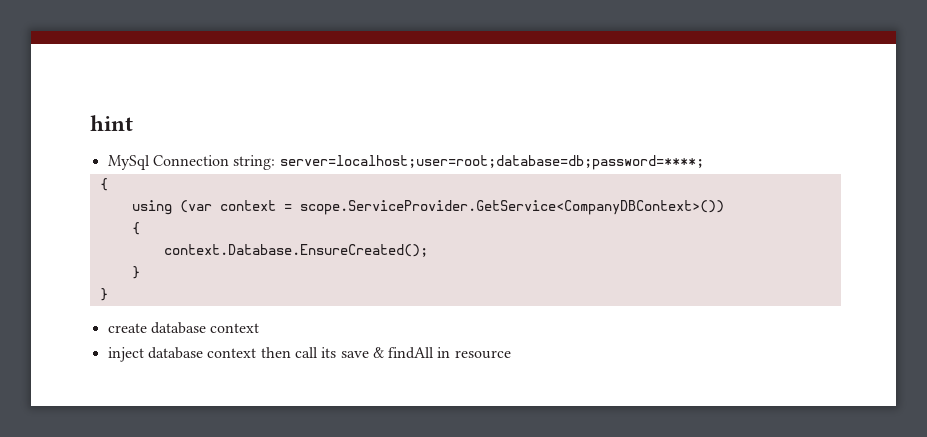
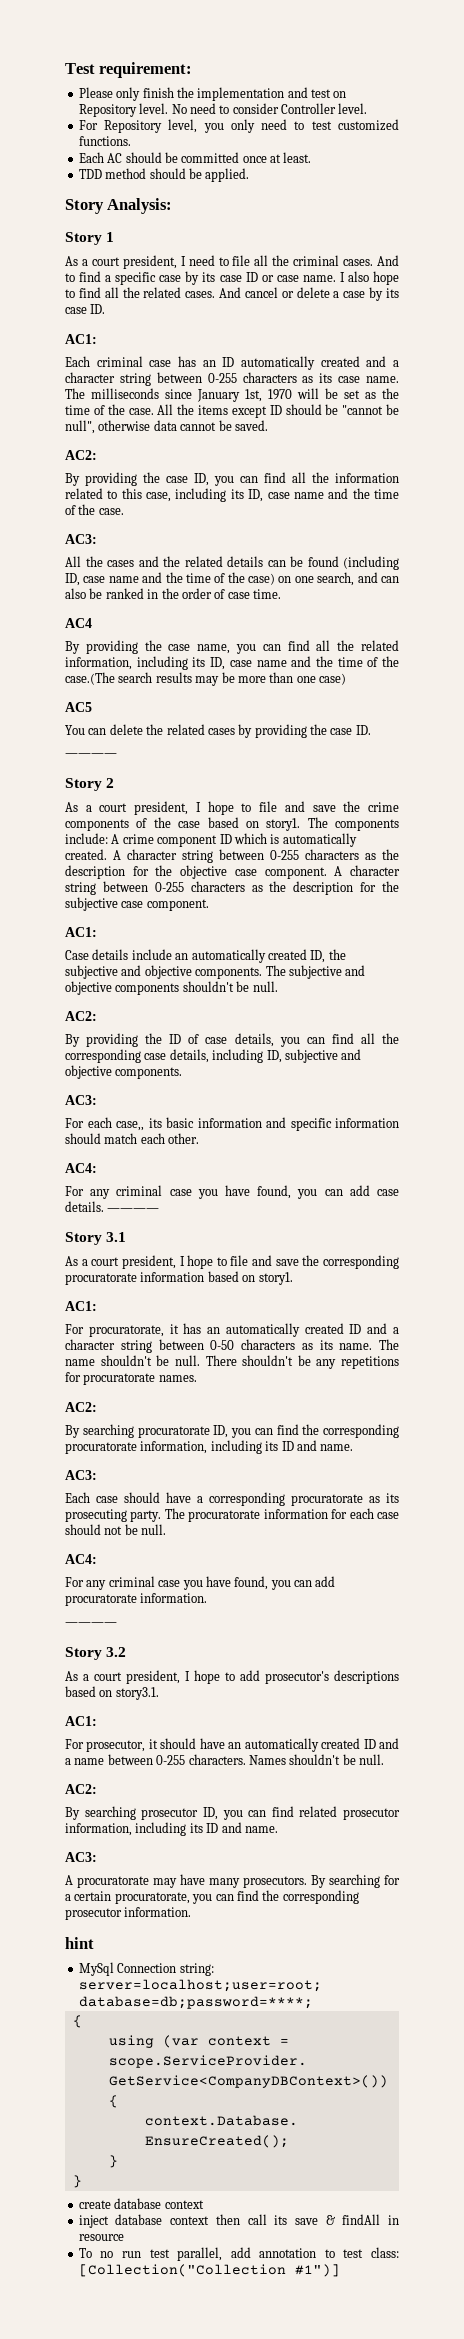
(90, 123) none -> [65,62,193,78] [78,87,347,101] [78,103,368,117] [78,119,399,133] [78,136,131,146] [78,152,312,163] [78,168,250,182] [65,198,173,214] [65,232,115,245] [65,255,399,269] [65,271,399,285] [65,287,400,301] [65,304,106,314] [65,334,97,344] [65,356,399,370] [65,372,399,386] [65,388,399,402] [65,404,399,418] [65,420,268,434] [65,450,97,460] [65,472,399,486] [65,488,400,502] [65,504,124,515] [65,534,97,544] [65,556,399,570] [65,572,399,586] [65,588,281,599] [65,618,92,628] [65,640,400,654] [65,656,399,670] [65,672,346,686] [65,702,92,712] [65,724,371,738] [65,753,117,757] [65,778,115,791] [65,801,399,815] [65,817,399,831] [65,833,357,847] [65,849,399,863] [65,865,400,879] [65,881,399,895] [65,897,209,911] [65,927,97,937] [65,949,346,963] [65,965,366,979] [65,981,278,995] [65,1011,97,1021] [65,1033,399,1047] [65,1049,362,1063] [65,1065,183,1079] [65,1095,97,1105] [65,1117,399,1131] [65,1133,200,1144] [65,1163,97,1173] [65,1185,399,1199] [65,1201,160,1212] [65,1232,127,1245] [65,1255,399,1269] [65,1271,293,1285] [65,1301,97,1311] [65,1323,399,1337] [65,1339,399,1353] [65,1355,399,1369] [65,1372,197,1385] [65,1402,97,1412] [65,1424,399,1438] [65,1440,354,1454] [65,1470,97,1480] [65,1492,399,1506] [65,1508,399,1522] [65,1524,167,1535] [65,1554,97,1564] [65,1576,336,1590] [65,1593,208,1606] [65,1622,117,1626] [65,1647,127,1660] [65,1670,399,1684] [65,1686,159,1700] [65,1716,97,1726] [65,1738,400,1752] [65,1754,384,1765] [65,1784,97,1794] [65,1806,400,1820] [65,1822,278,1836] [65,1852,97,1862] [65,1874,400,1888] [65,1890,359,1904] [65,1907,192,1920] Test requirement: // Please only finish the implementation and test on Repository level. No need to consider Controller level. // For Repository level, you only need to test customized functions. // Each AC should be committed once at least. // TDD method should be applied. // Story Analysis: // Story 1 // As a court president, I need to file all the criminal cases. And to find a specific case by its case ID or case name. I also hope to find all the related cases. And cancel or delete a case by its case ID. // AC1: // Each criminal case has an ID automatically created and a character string between 0-255 characters as its case name. The milliseconds since January 1st, 1970 will be set as the time of the case. All the items except ID should be "cannot be null", otherwise data cannot be saved. // AC2: // By providing the case ID, you can find all the information related to this case, including its ID, case name and the time of the case. // AC3: // All the cases and the related details can be found (including ID, case name and the time of the case) on one search, and can also be ranked in the order of case time. // AC4 // By providing the case name, you can find all the related information, including its ID, case name and the time of the case.(The search results may be more than one case) // AC5 // You can delete the related cases by providing the case ID. // ———— // Story 2 // As a court president, I hope to file and save the crime components of the case based on story1. The components include: A crime component ID which is automatically created. A character string between 0-255 characters as the description for the objective case component. A character string between 0-255 characters as the description for the subjective case component. // AC1: // Case details include an automatically created ID, the subjective and objective components. The subjective and objective components shouldn't be null. // AC2: // By providing the ID of case details, you can find all the corresponding case details, including ID, subjective and objective components. // AC3: // For each case,, its basic information and specific information should match each other. // AC4: // For any criminal case you have found, you can add case details. ———— // Story 3.1 // As a court president, I hope to file and save the corresponding procuratorate information based on story1. // AC1: // For procuratorate, it has an automatically created ID and a character string between 0-50 characters as its name. The name shouldn't be null. There shouldn't be any repetitions for procuratorate names. // AC2: // By searching procuratorate ID, you can find the corresponding procuratorate information, including its ID and name. // AC3: // Each case should have a corresponding procuratorate as its prosecuting party. The procuratorate information for each case should not be null. // AC4: // For any criminal case you have found, you can add procuratorate information. // ———— // Story 3.2 // As a court president, I hope to add prosecutor's descriptions based on story3.1. // AC1: // For prosecutor, it should have an automatically created ID and a name between 0-255 characters. Names shouldn't be null. // AC2: // By searching prosecutor ID, you can find related prosecutor information, including its ID and name. // AC3: // A procuratorate may have many prosecutors. By searching for a certain procuratorate, you can find the corresponding prosecutor information. //
(511, 354) none -> [78,2247,399,2261] [78,2264,340,2277] // To no run test parallel, add annotation to test class: [Collection("Collection #1")]

